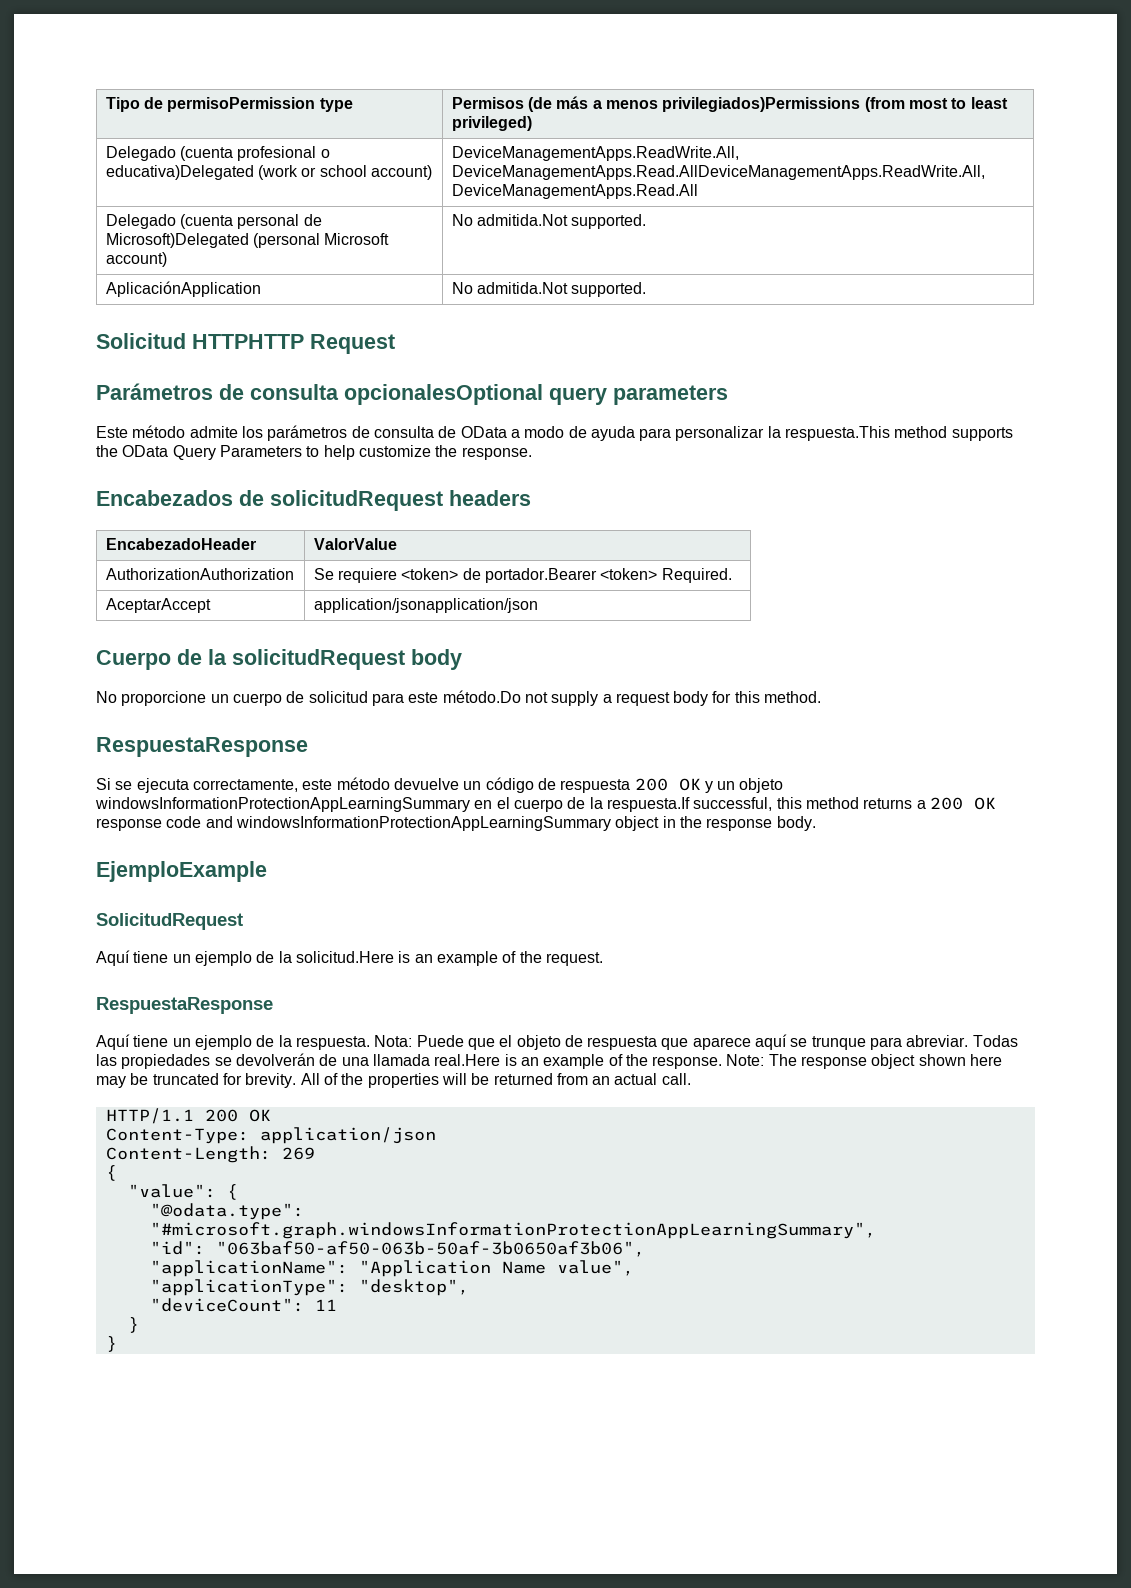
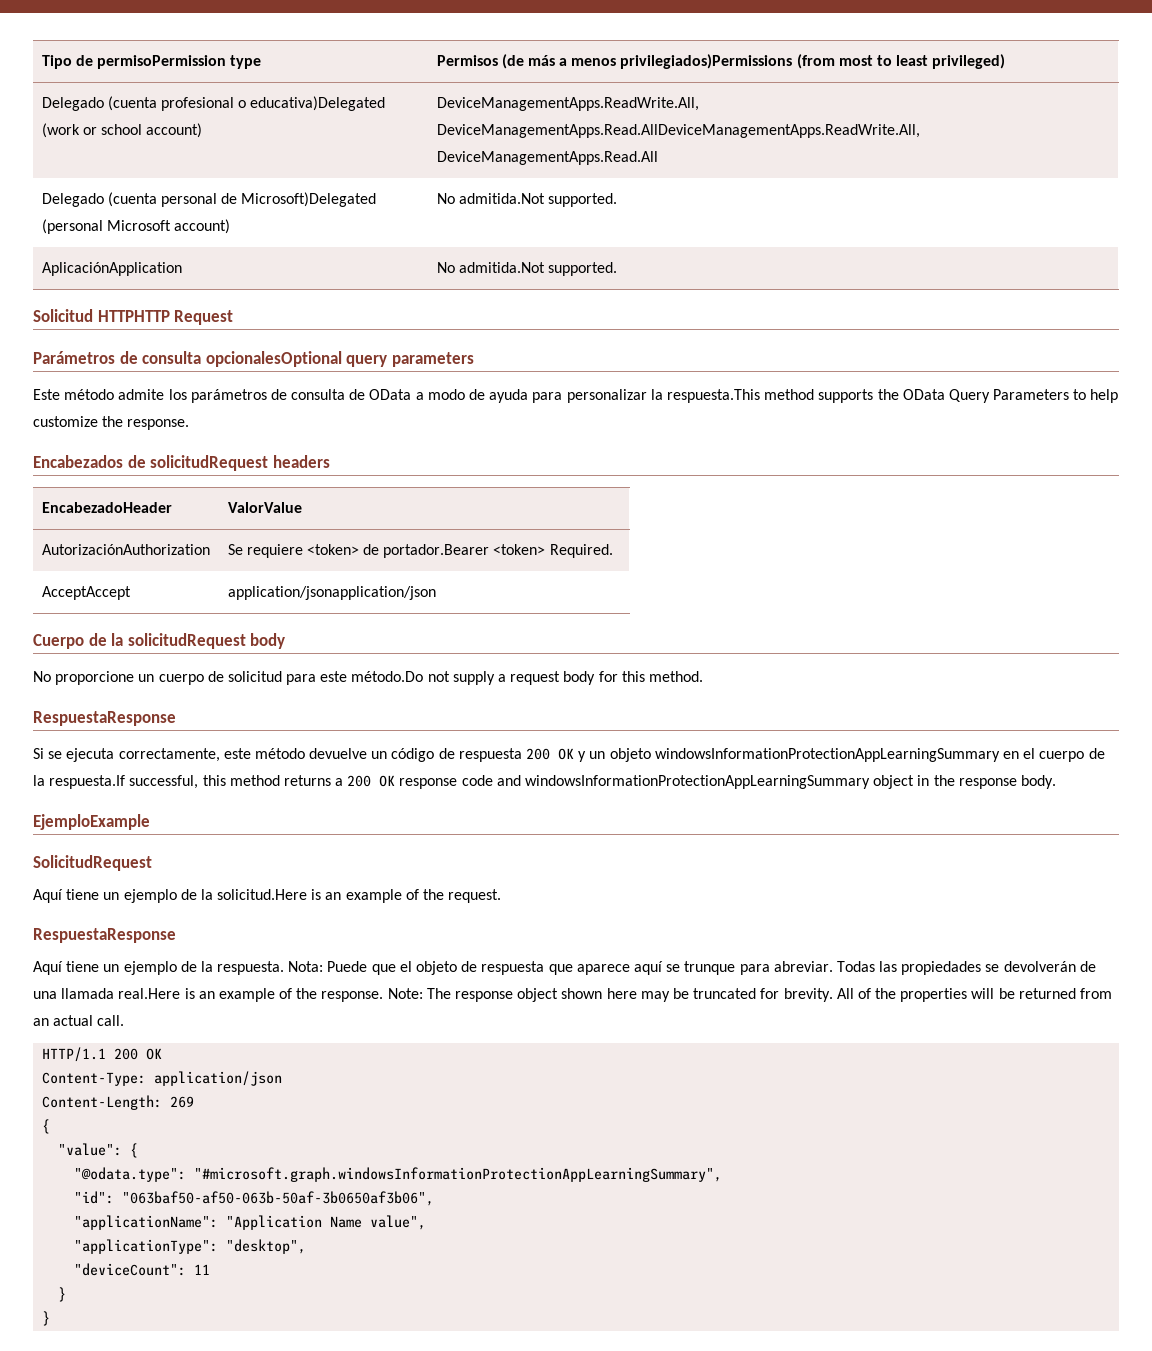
[105,568,294,580] AuthorizationAuthorization -> [41,544,210,555] AutorizaciónAuthorization
[105,598,211,613] AceptarAccept -> [41,586,131,600] AcceptAccept

